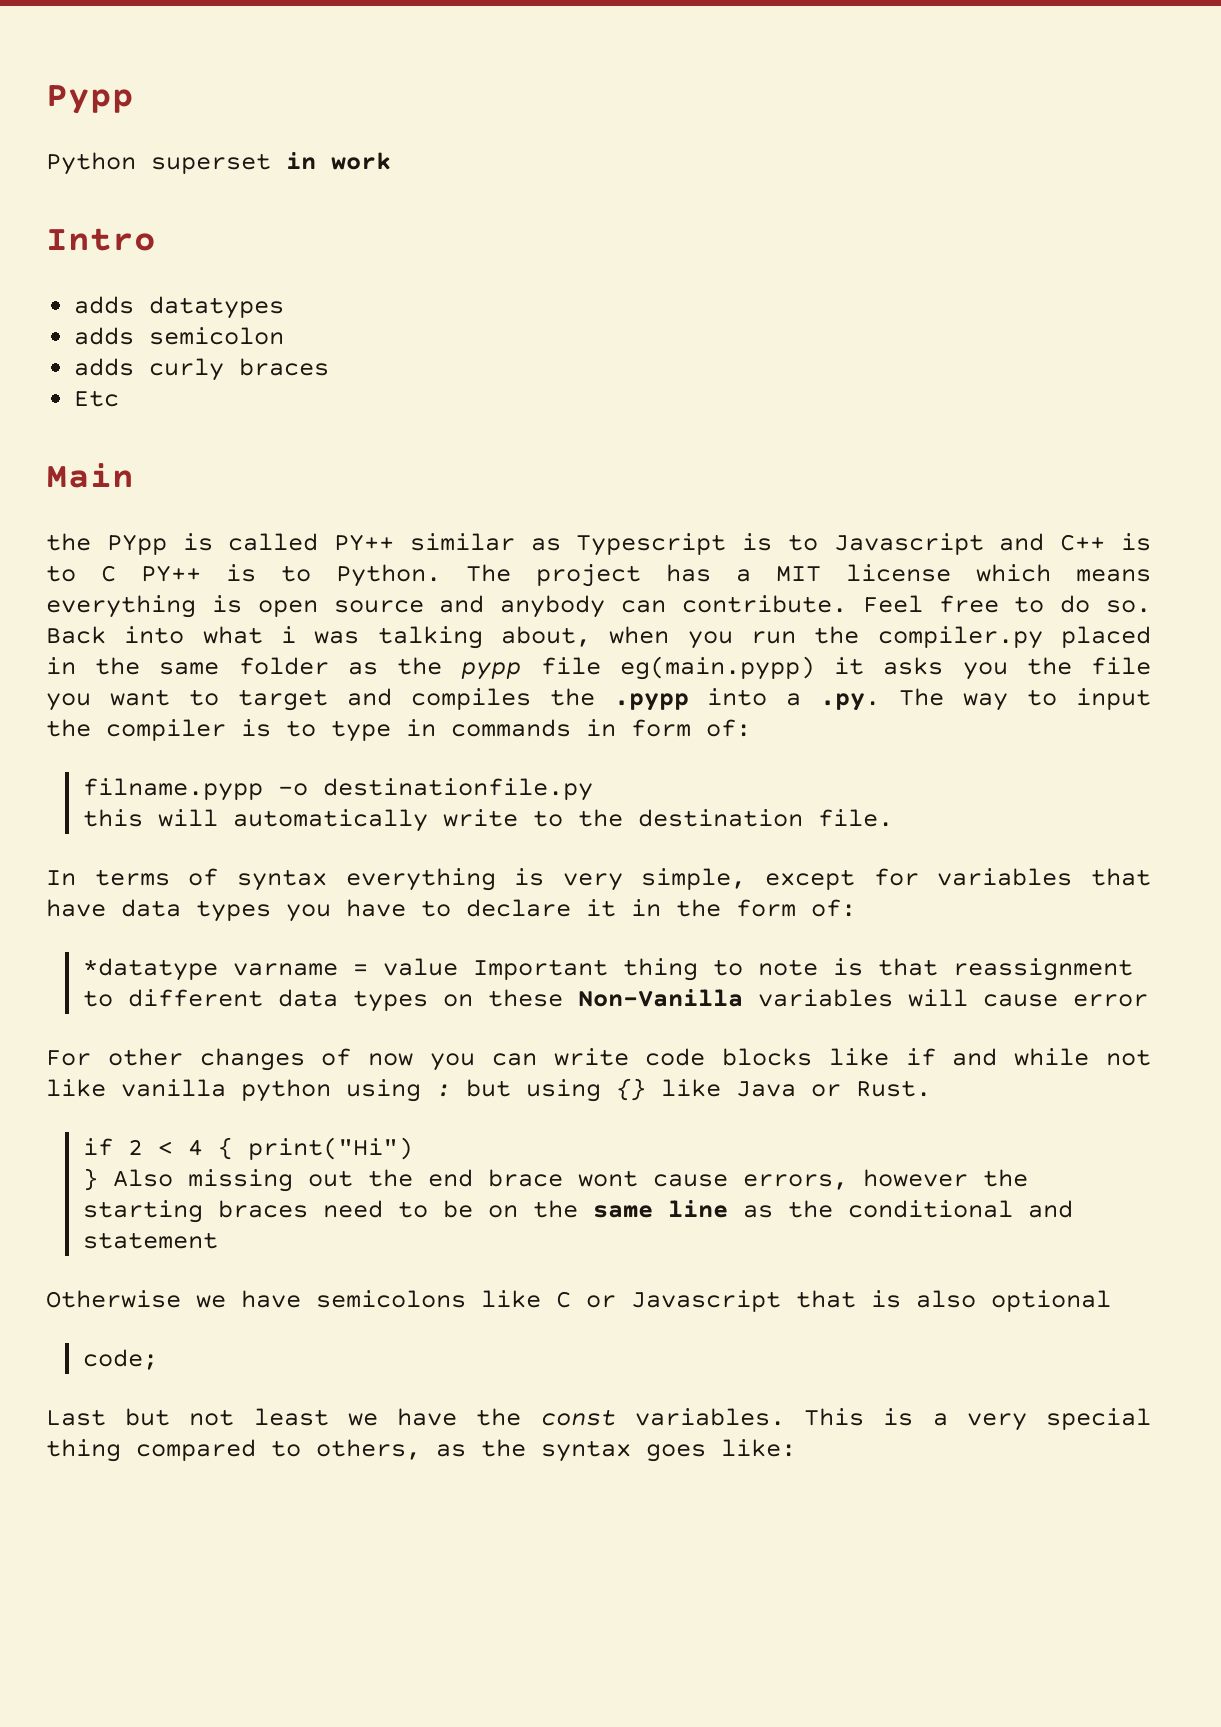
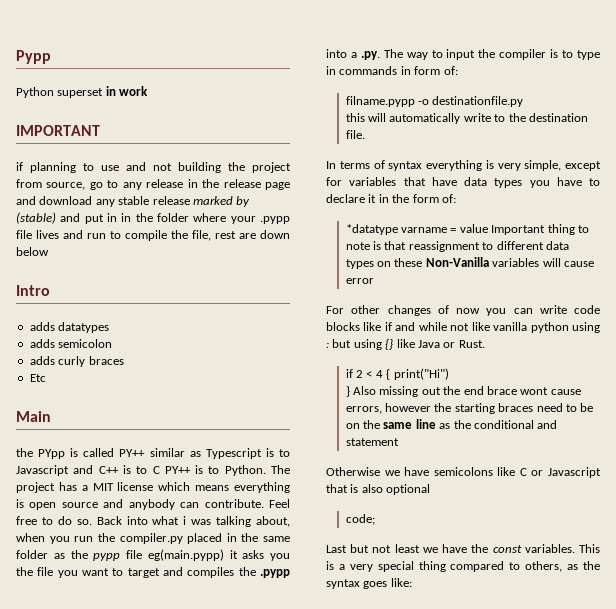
(391, 161) none -> [16,125,100,136] [16,162,291,173] [16,179,291,190] [16,196,251,207] [16,212,290,224] [16,230,290,241] [16,247,49,256] // IMPORTANT // if planning to use and not building the project from source, go to any release in the release page and download any stable release marked by (stable) and put in in the folder where your .pypp file lives and run to compile the file, rest are down below

